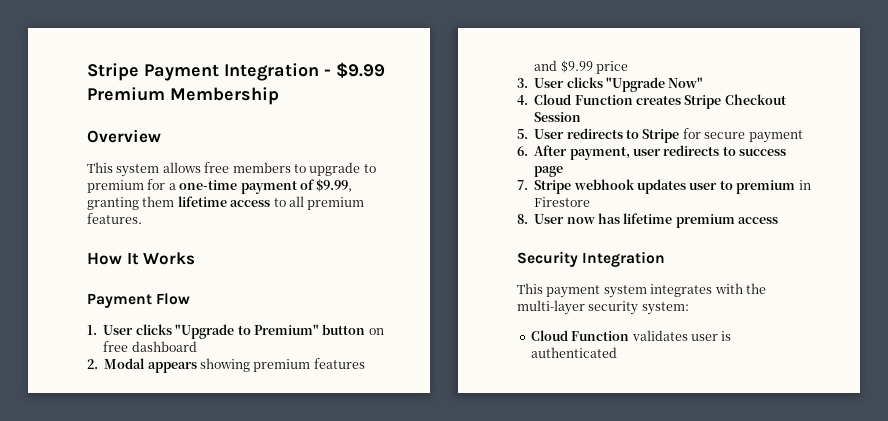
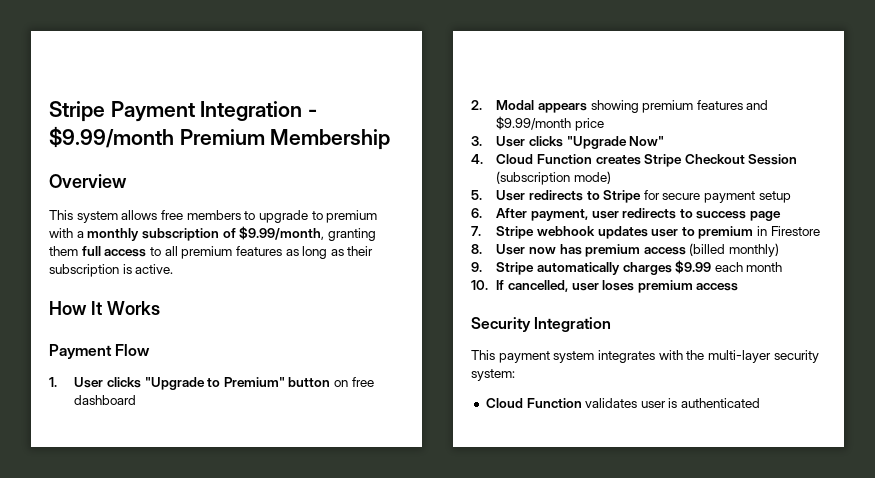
[336,62,385,78] $9.99 -> [49,126,174,148] $9.99/month
[147,179,353,194] for a one-time payment of $9.99, -> [49,226,325,241] with a monthly subscription of $9.99/month,
[177,196,227,207] lifetime -> [81,246,101,256] full
[87,213,142,224] features. -> [235,246,374,259] [49,264,174,277] features as long as their subscription is active.
[560,60,593,73] $9.99 -> [496,116,572,130] $9.99/month
(582, 117) none -> [496,171,611,185] (subscription mode)
(803, 136) none -> [758,191,791,203] setup
[623,213,673,224] lifetime -> [585,243,780,257] [471,260,783,275] [471,280,635,292] premium access (billed monthly) // 9. Stripe automatically charges $9.99 each month // 10. If cancelled, user loses

